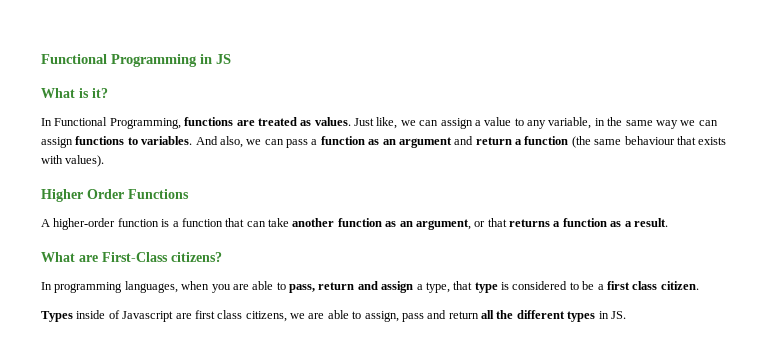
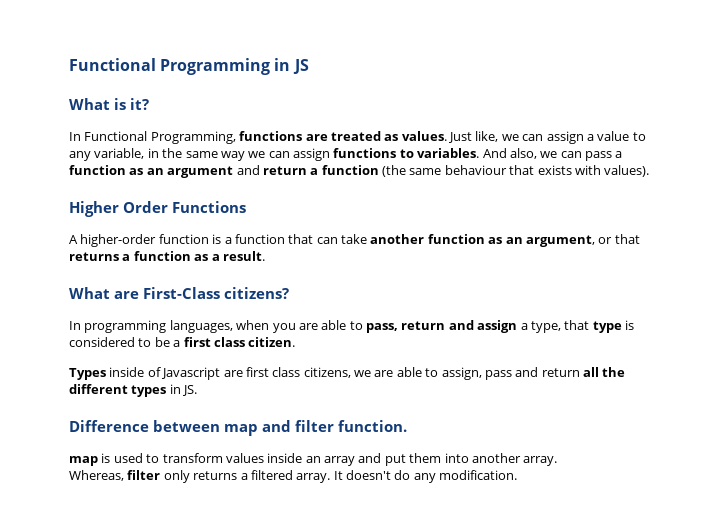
(626, 315) none -> [69,420,407,436] [69,453,558,466] [69,470,518,483] // Difference between map and filter function. // map is used to transform values inside an array and put them into another array. // Whereas, filter only returns a filtered array. It doesn't do any modification.

